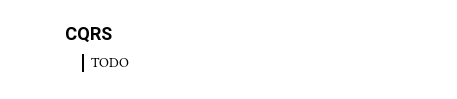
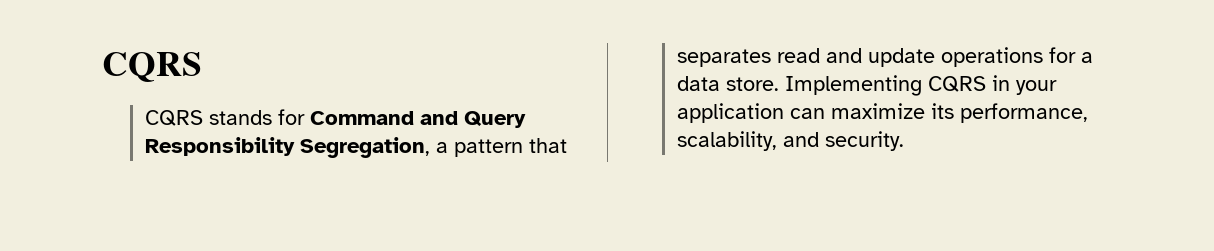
[91,57,130,67] TODO -> [145,109,527,128] [145,137,568,158] [677,47,1094,67] [677,75,1058,96] [677,103,1089,123] [677,131,905,151] CQRS stands for Command and Query Responsibility Segregation, a pattern that separates read and update operations for a data store. Implementing CQRS in your application can maximize its performance, scalability, and security.

